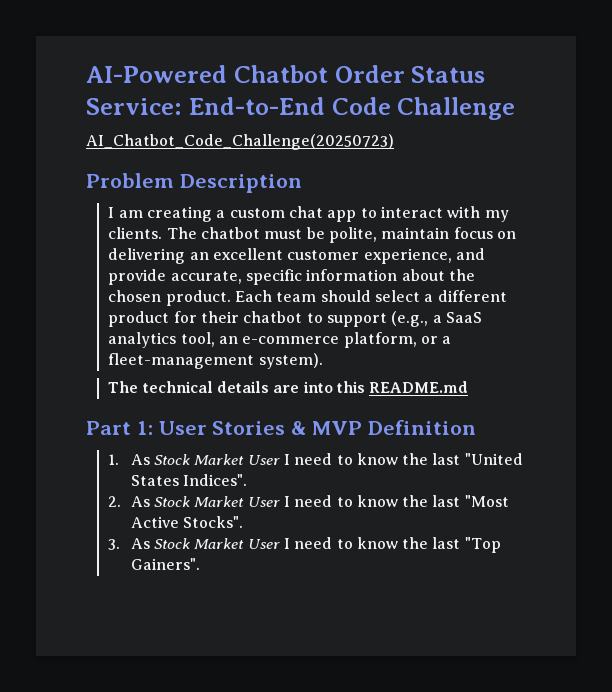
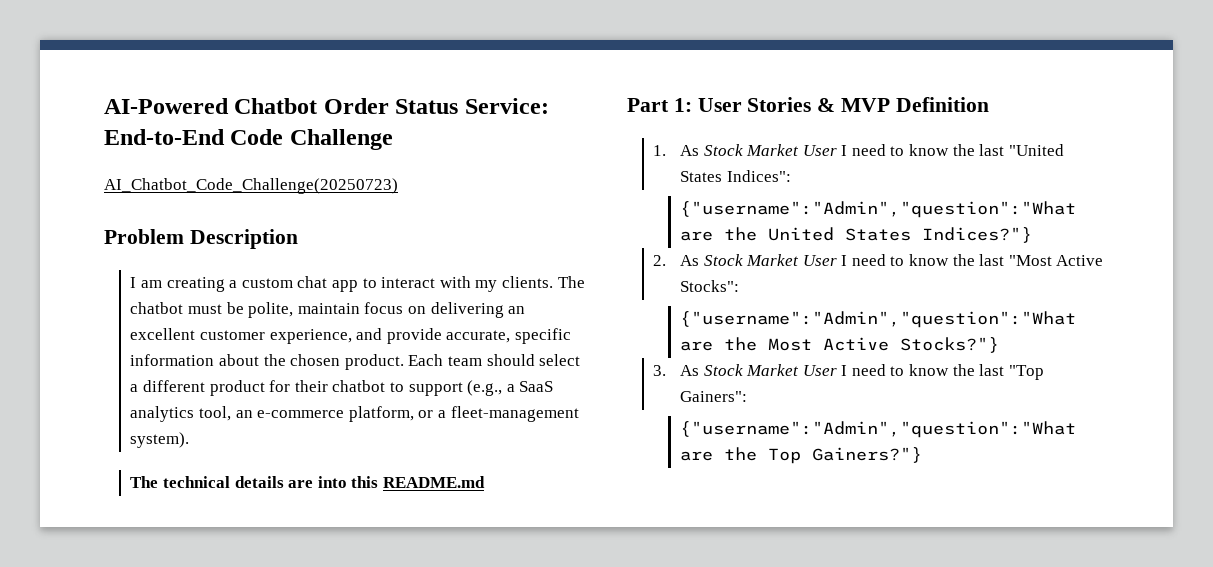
[182,474,247,486] Indices". -> [726,170,791,182] [679,201,1076,218] [679,227,1032,243] Indices": // {"username":"Admin","question":"What are the United States Indices?"}
[182,516,243,528] Stocks". -> [679,280,739,292] [679,311,1076,328] [679,337,999,353] Stocks": // {"username":"Admin","question":"What are the Most Active Stocks?"}
[130,558,200,570] Gainers". -> [679,391,747,402] [679,421,1076,438] [679,447,922,464] Gainers": // {"username":"Admin","question":"What are the Top Gainers?"}

